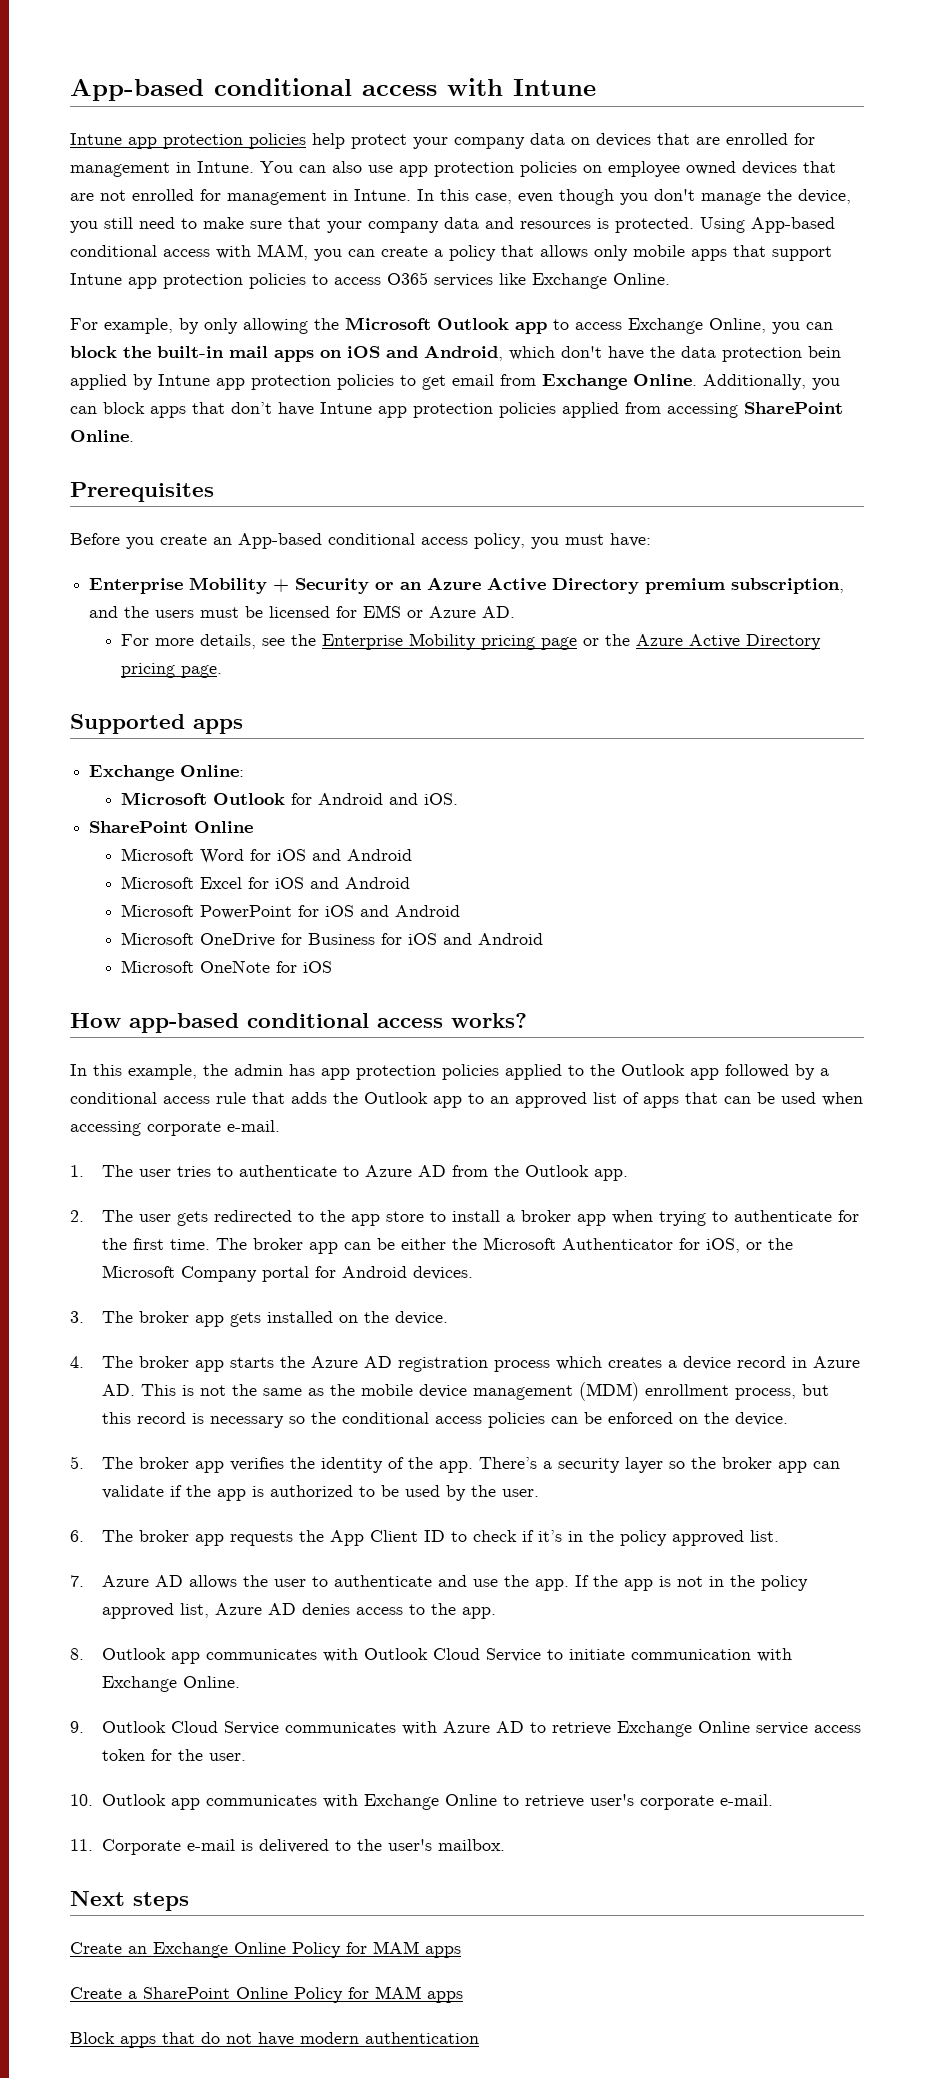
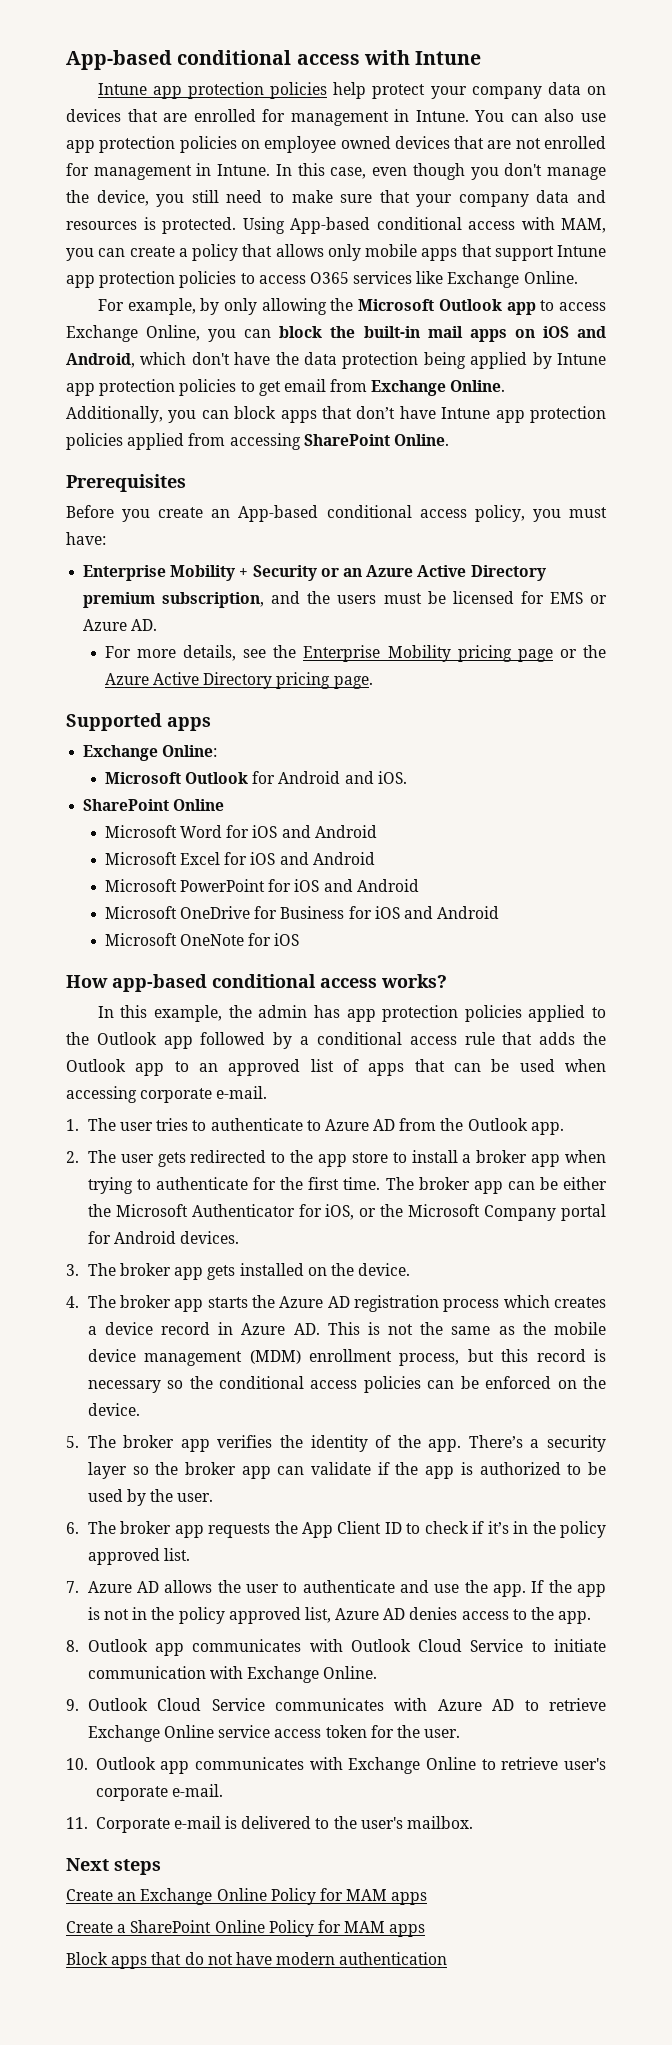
[808,346,841,358] bein -> [423,352,466,369] being

